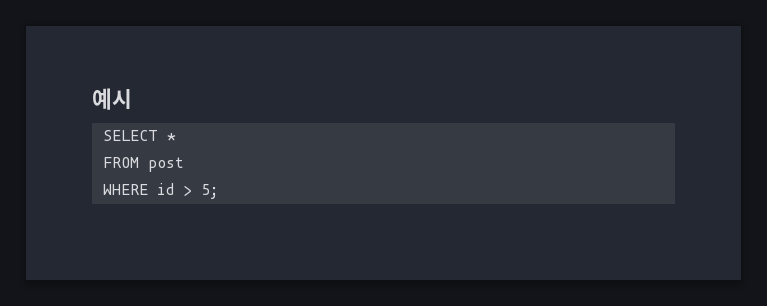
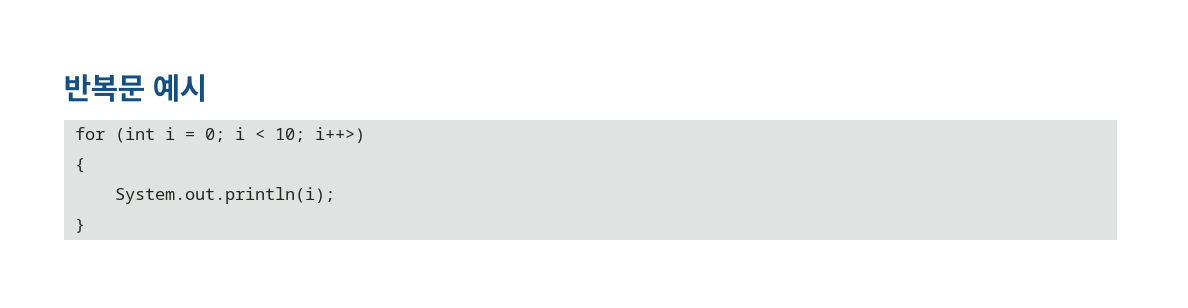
(92, 99) none -> [64,74,145,102] 반복문
[102,130,176,141] [102,157,184,172] [102,183,218,199] SELECT * // FROM post // WHERE id > 5; -> [74,127,365,143] [74,158,85,173] [114,187,335,204] [74,218,85,233] for (int i = 0; i < 10; i++>) // { // System.out.println(i); // }

